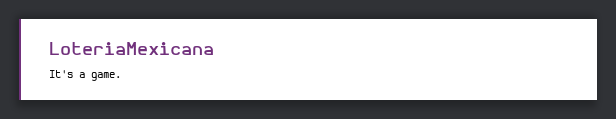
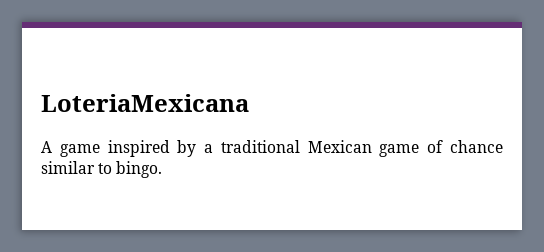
[49,70,121,81] It's a game. -> [41,140,503,157] [41,161,163,178] A game inspired by a traditional Mexican game of chance similar to bingo.

